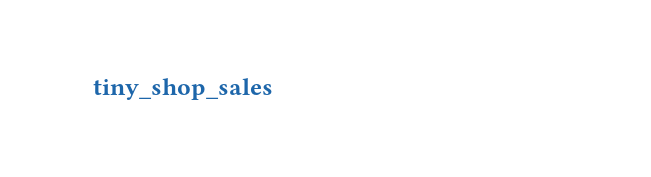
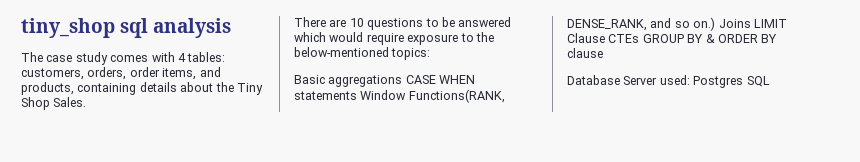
[93,78,273,100] tiny_shop_sales -> [21,18,232,38] [21,52,226,65] [21,67,221,80] [21,82,263,95] [21,97,87,110] [294,17,512,30] [294,32,494,45] [294,47,431,60] [294,75,476,87] [294,89,505,103] [567,17,787,31] [567,33,778,43] [567,48,603,58] [567,75,770,88] tiny_shop sql analysis // The case study comes with 4 tables: customers, orders, order items, and products, containing details about the Tiny Shop Sales. // There are 10 questions to be answered which would require exposure to the below-mentioned topics: // Basic aggregations CASE WHEN statements Window Functions(RANK, DENSE_RANK, and so on.) Joins LIMIT Clause CTEs GROUP BY & ORDER BY clause // Database Server used: Postgres SQL

